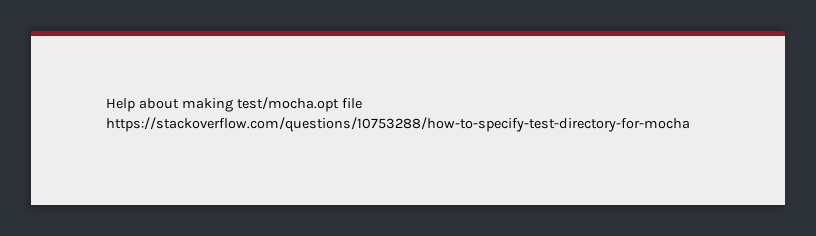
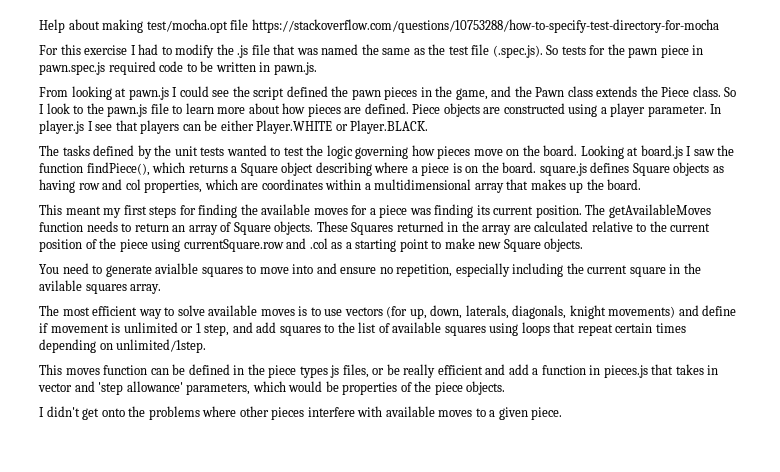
(690, 124) none -> [39,44,704,58] [39,61,317,75] [39,86,737,100] [39,103,722,117] [39,120,429,134] [39,145,735,159] [39,162,724,176] [39,179,642,193] [39,204,711,218] [39,221,711,235] [39,238,584,252] [39,263,701,277] [39,280,162,294] [39,305,737,319] [39,322,686,336] [39,339,207,353] [39,364,719,378] [38,381,506,395] [39,406,563,420] // For this exercise I had to modify the .js file that was named the same as the test file (.spec.js). So tests for the pawn piece in pawn.spec.js required code to be written in pawn.js. // From looking at pawn.js I could see the script defined the pawn pieces in the game, and the Pawn class extends the Piece class. So I look to the pawn.js file to learn more about how pieces are defined. Piece objects are constructed using a player parameter. In player.js I see that players can be either Player.WHITE or Player.BLACK. // The tasks defined by the unit tests wanted to test the logic governing how pieces move on the board. Looking at board.js I saw the function findPiece(), which returns a Square object describing where a piece is on the board. square.js defines Square objects as having row and col properties, which are coordinates within a multidimensional array that makes up the board. // This meant my first steps for finding the available moves for a piece was finding its current position. The getAvailableMoves function needs to return an array of Square objects. These Squares returned in the array are calculated relative to the current position of the piece using currentSquare.row and .col as a starting point to make new Square objects. // You need to generate avialble squares to move into and ensure no repetition, especially including the current square in the avilable squares array. // The most efficient way to solve available moves is to use vectors (for up, down, laterals, diagonals, knight movements) and define if movement is unlimited or 1 step, and add squares to the list of available squares using loops that repeat certain times depending on unlimited/1step. // This moves function can be defined in the piece types js files, or be really efficient and add a function in pieces.js that takes in vector and 'step allowance' parameters, which would be properties of the piece objects. // I didn't get onto the problems where other pieces interfere with available moves to a given piece.

